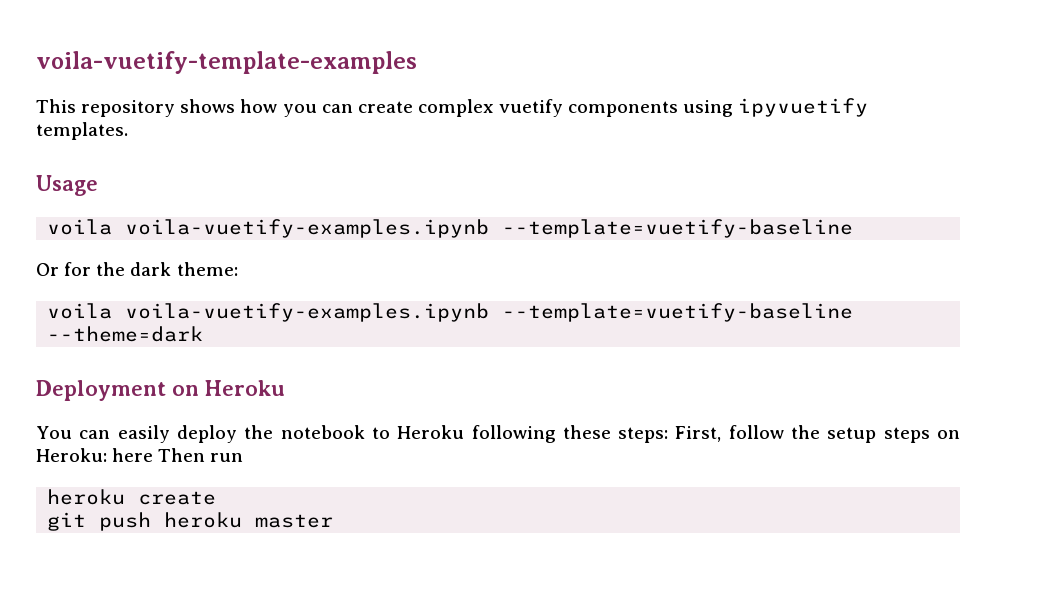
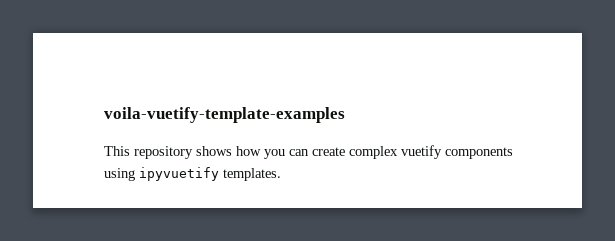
[36,175,98,196] [47,219,854,238] [36,262,238,276] [47,303,854,322] [47,326,204,342] [36,380,285,401] [36,425,960,443] [36,448,244,462] [47,489,217,505] [47,512,334,531] // Usage // voila voila-vuetify-examples.ipynb --template=vuetify-baseline // Or for the dark theme: // voila voila-vuetify-examples.ipynb --template=vuetify-baseline --theme=dark // Deployment on Heroku // You can easily deploy the notebook to Heroku following these steps: First, follow the setup steps on Heroku: here Then run // heroku create // git push heroku master -> (281, 174) none

